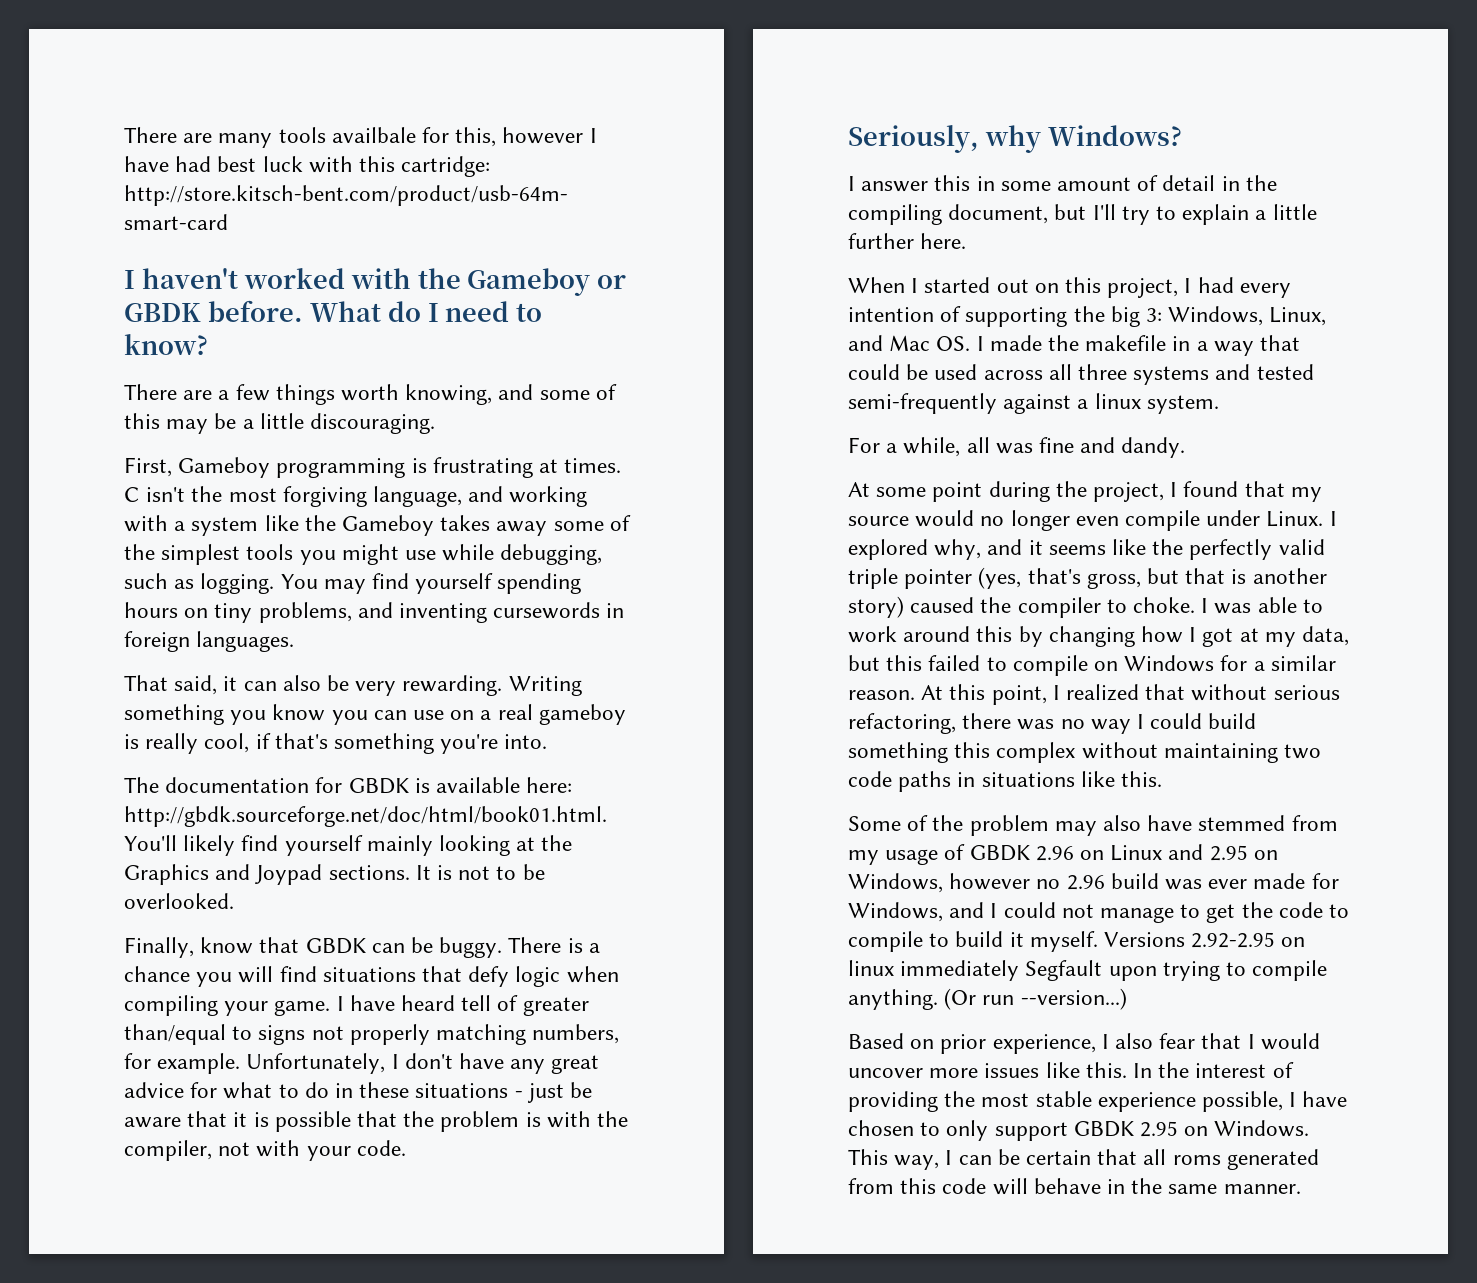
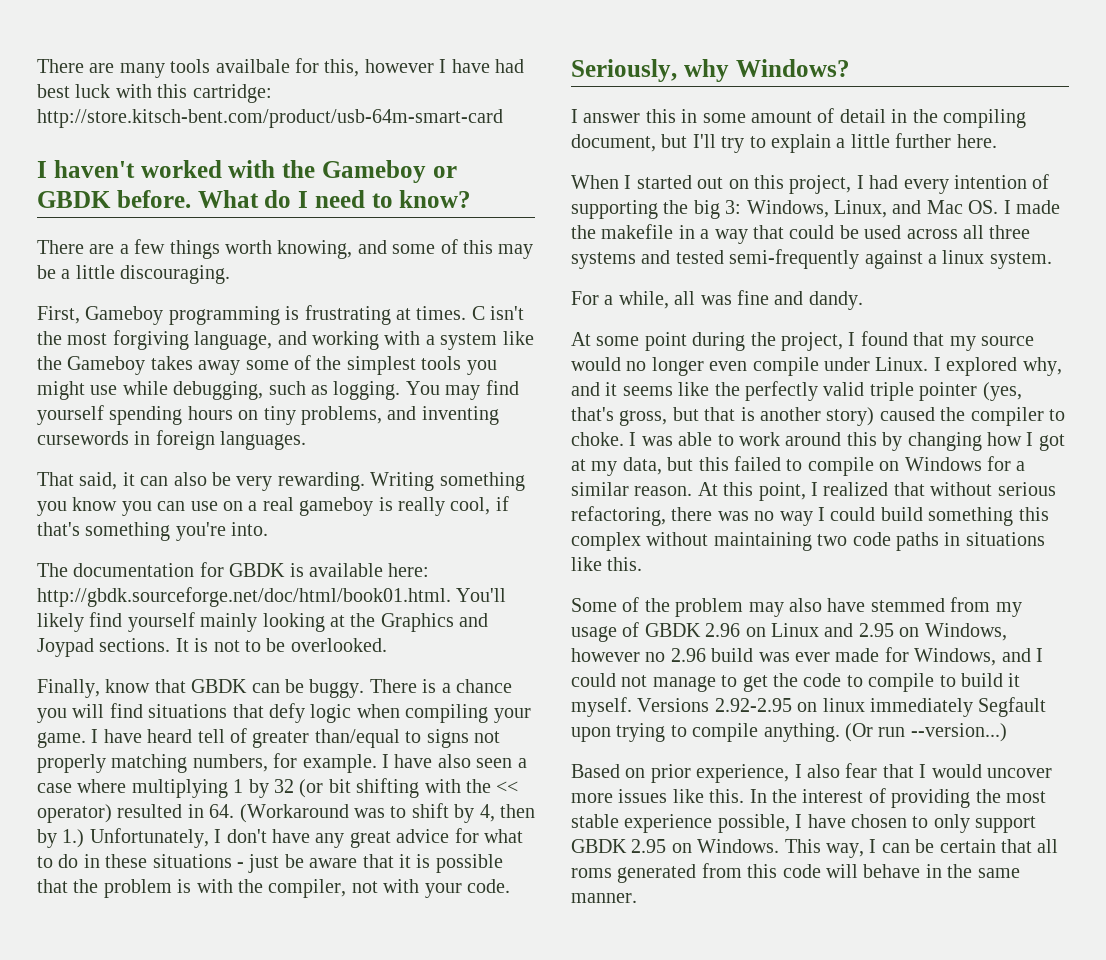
(241, 1063) none -> [382,754,527,768] [37,778,519,798] [37,803,535,823] [37,829,85,848] I have also seen a case where multiplying 1 by 32 (or bit shifting with the << operator) resulted in 64. (Workaround was to shift by 4, then by 1.)

